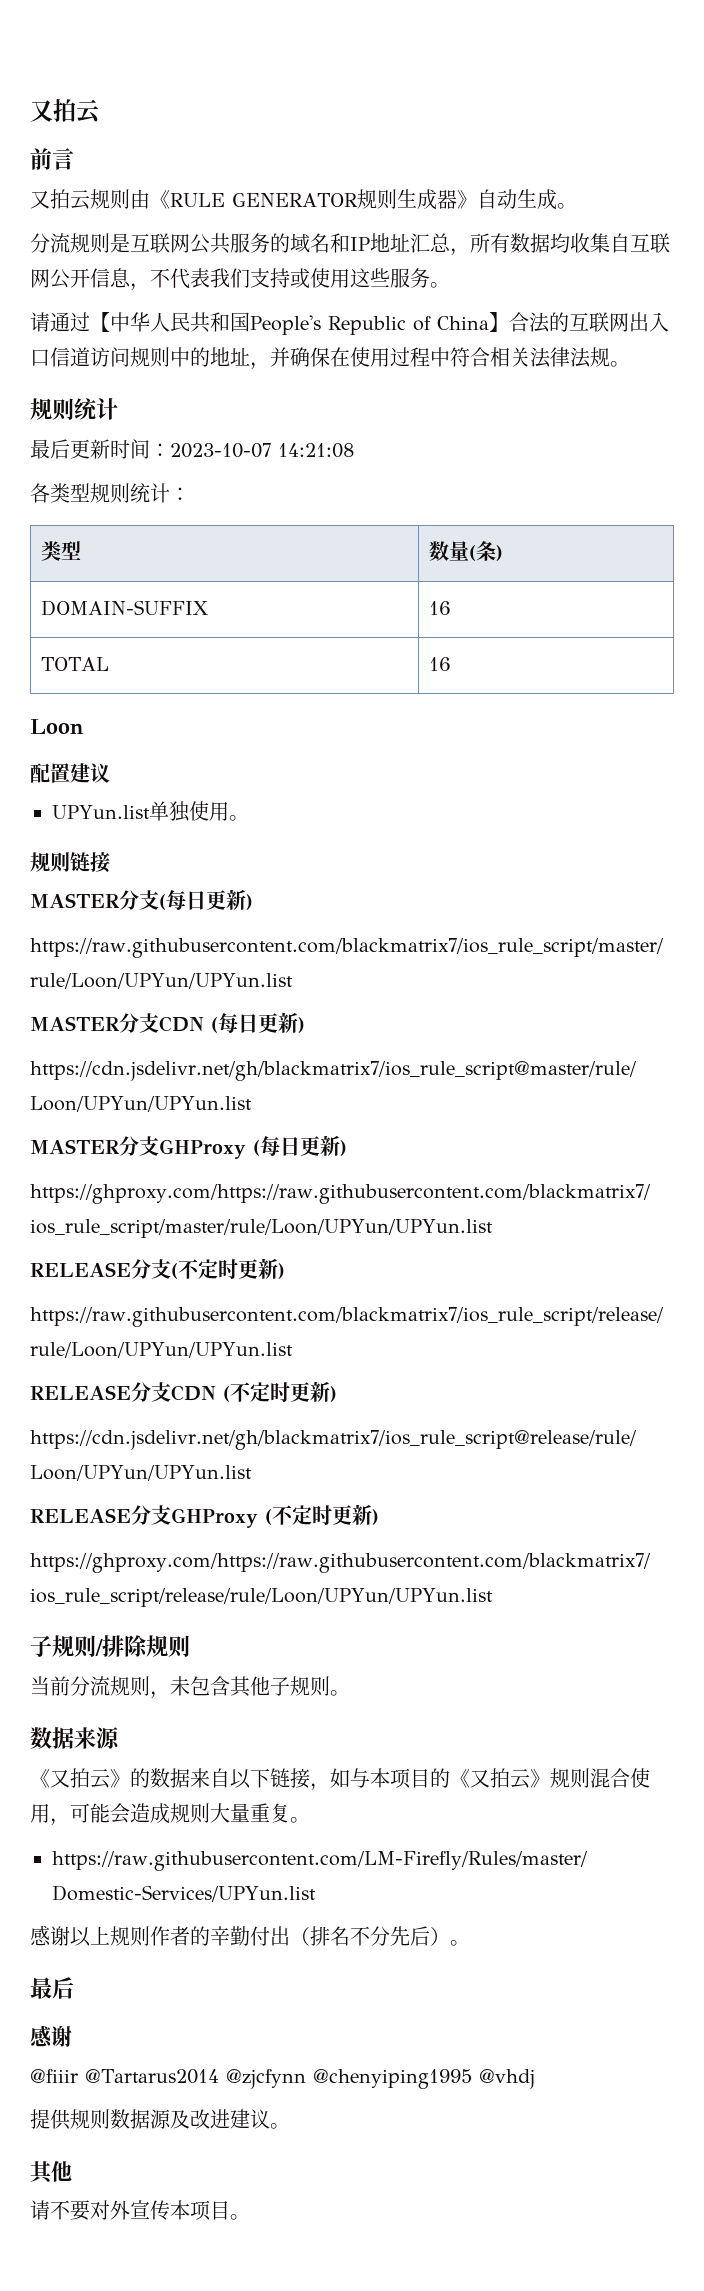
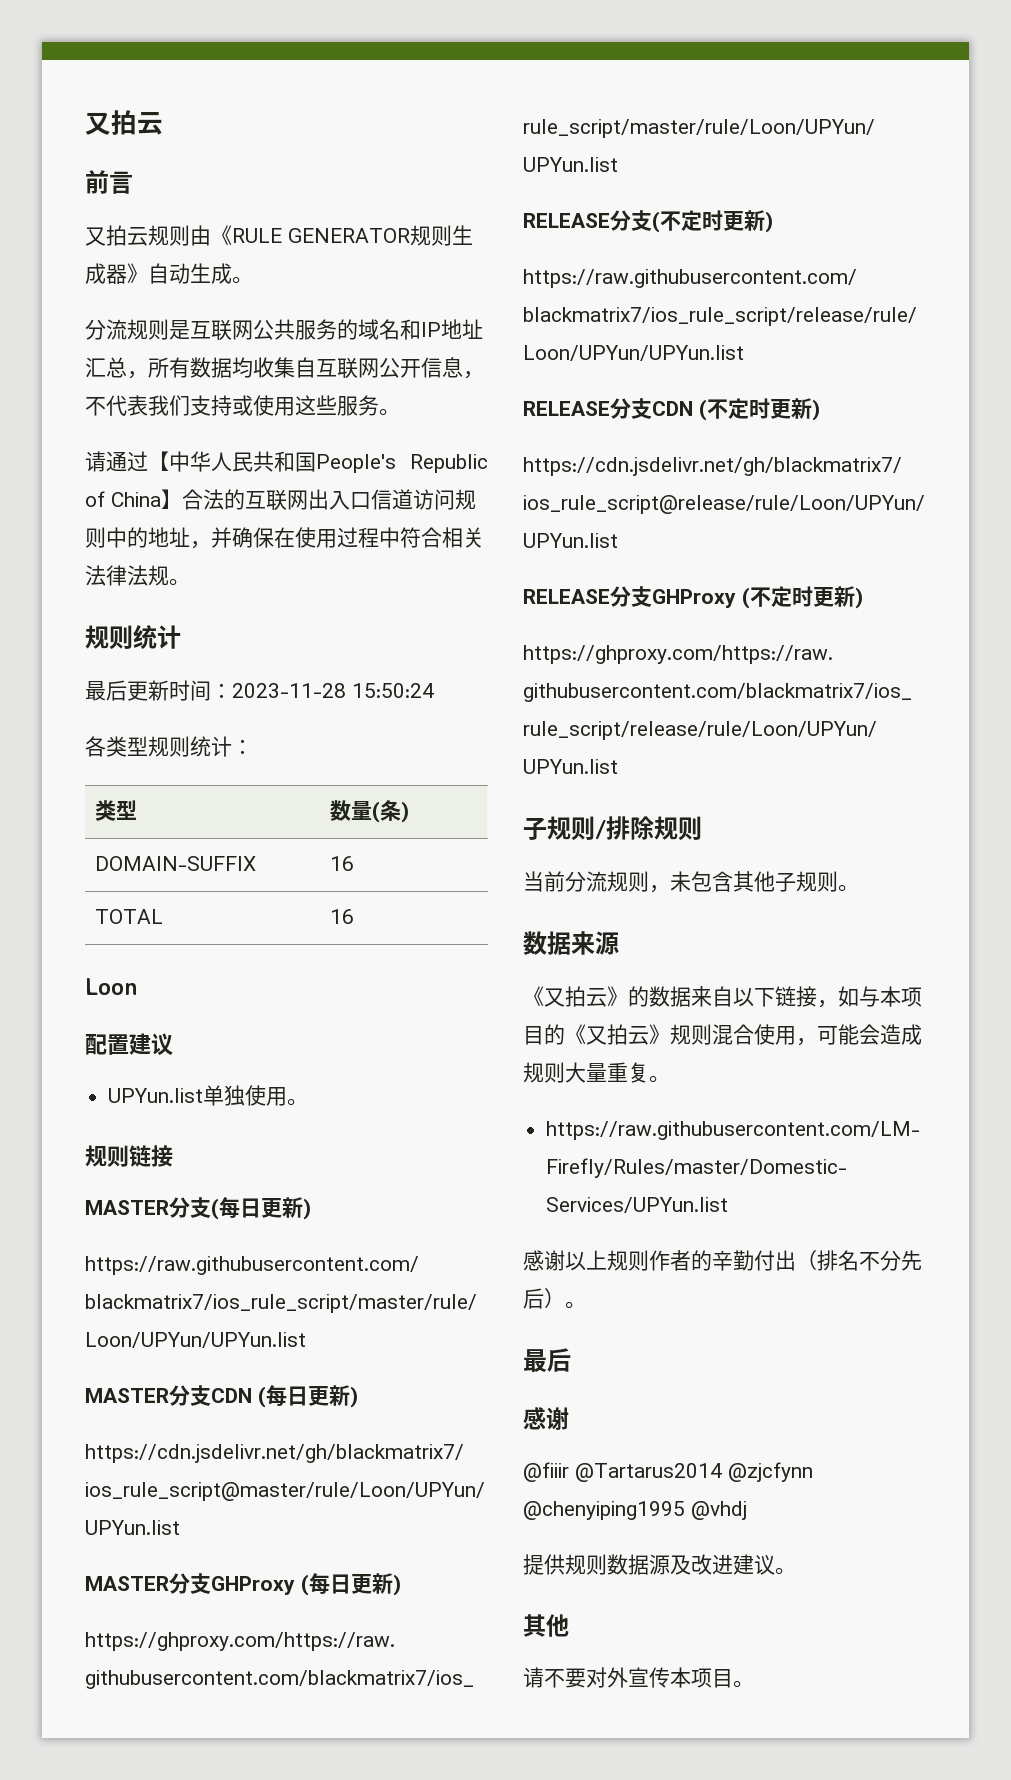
[170,443,354,458] 2023-10-07 14:21:08 -> [232,683,434,698] 2023-11-28 15:50:24

